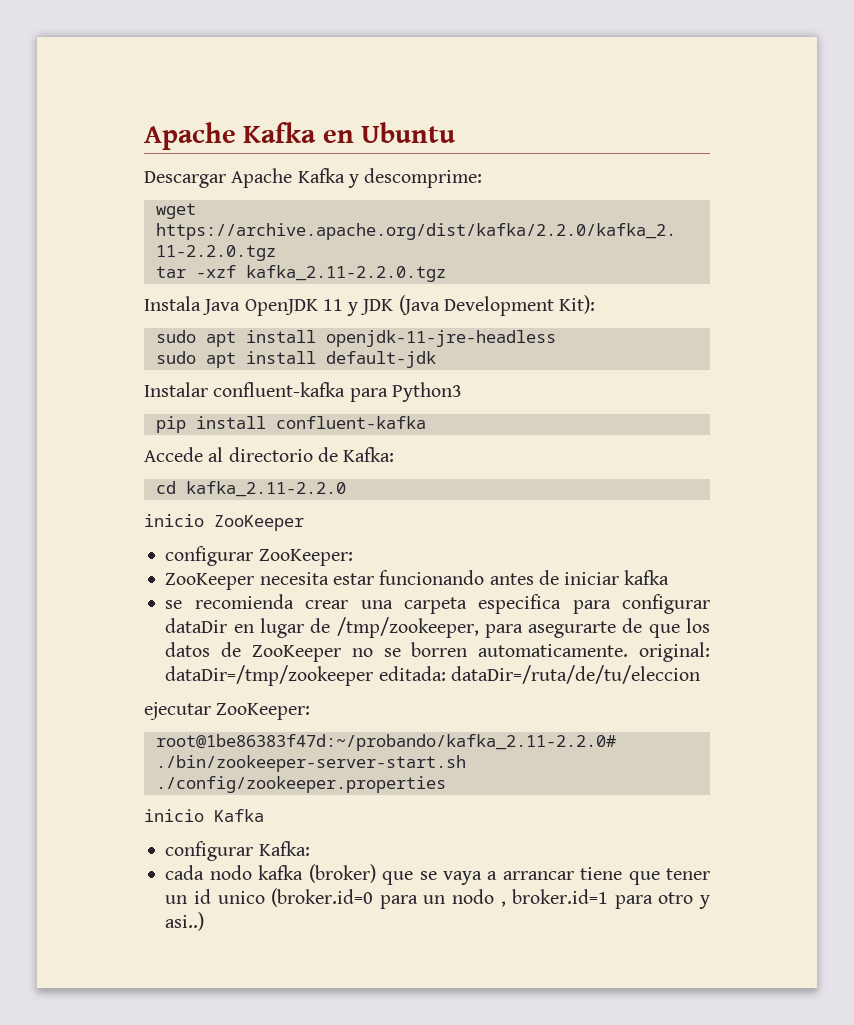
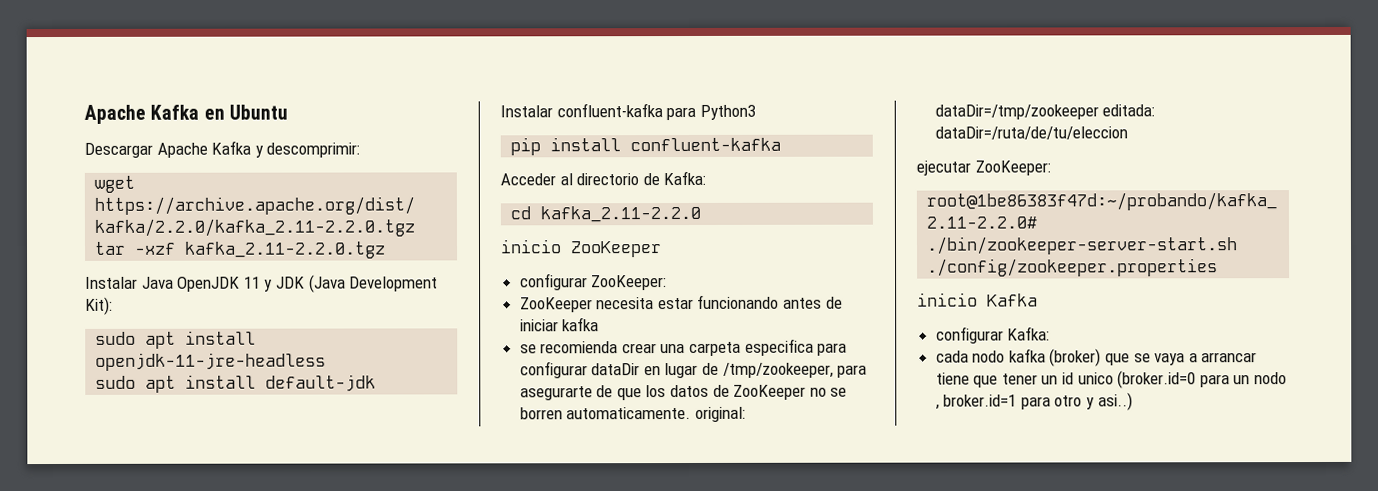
[364,168,483,188] descomprime: -> [266,142,361,158] descomprimir:
[144,296,201,311] Instala -> [85,276,138,289] Instalar
[144,447,203,462] Accede -> [500,173,556,186] Acceder

